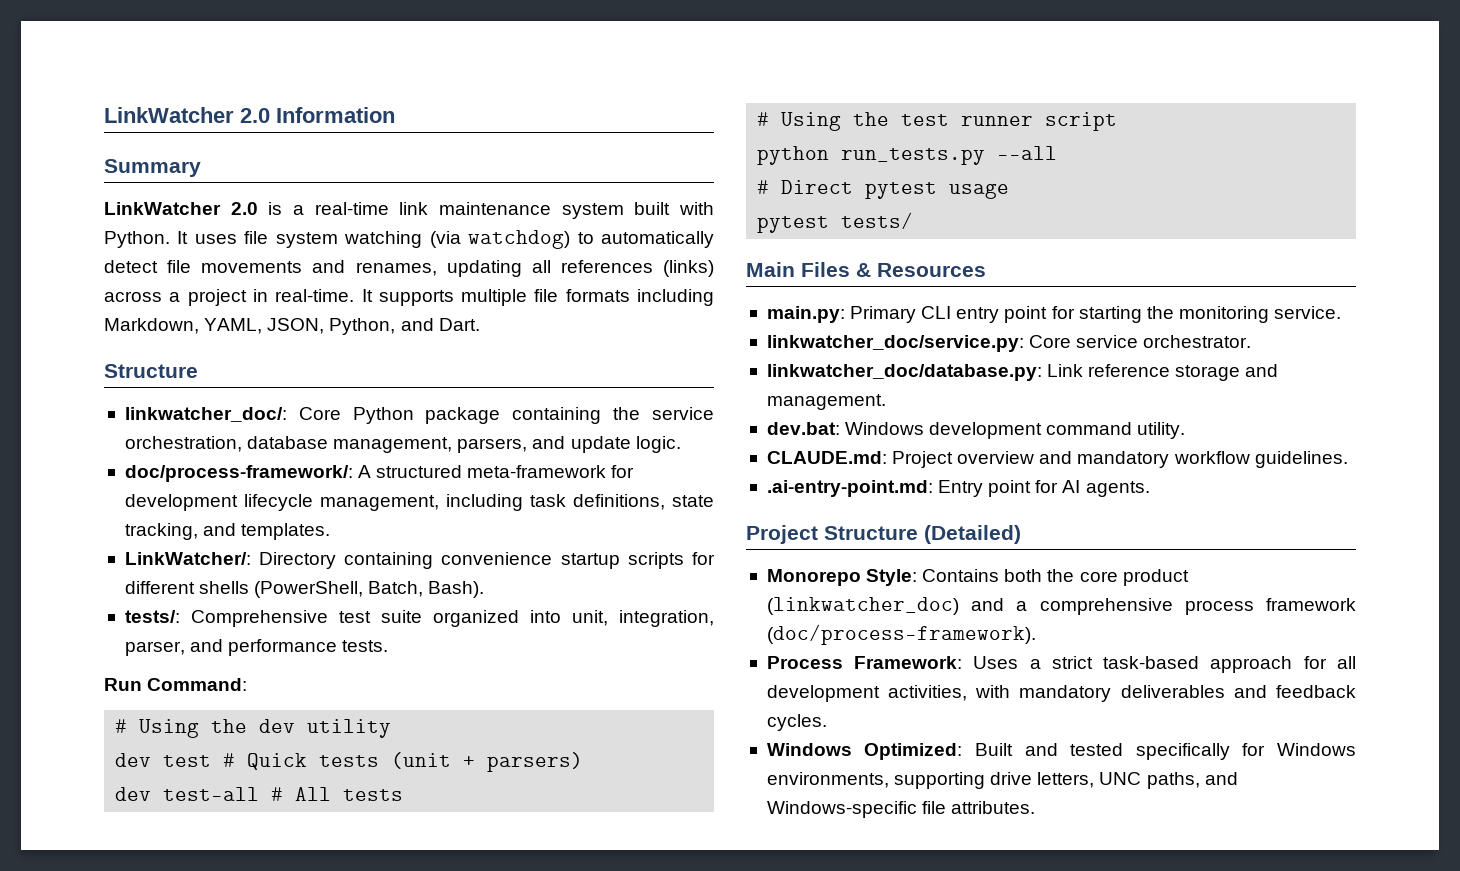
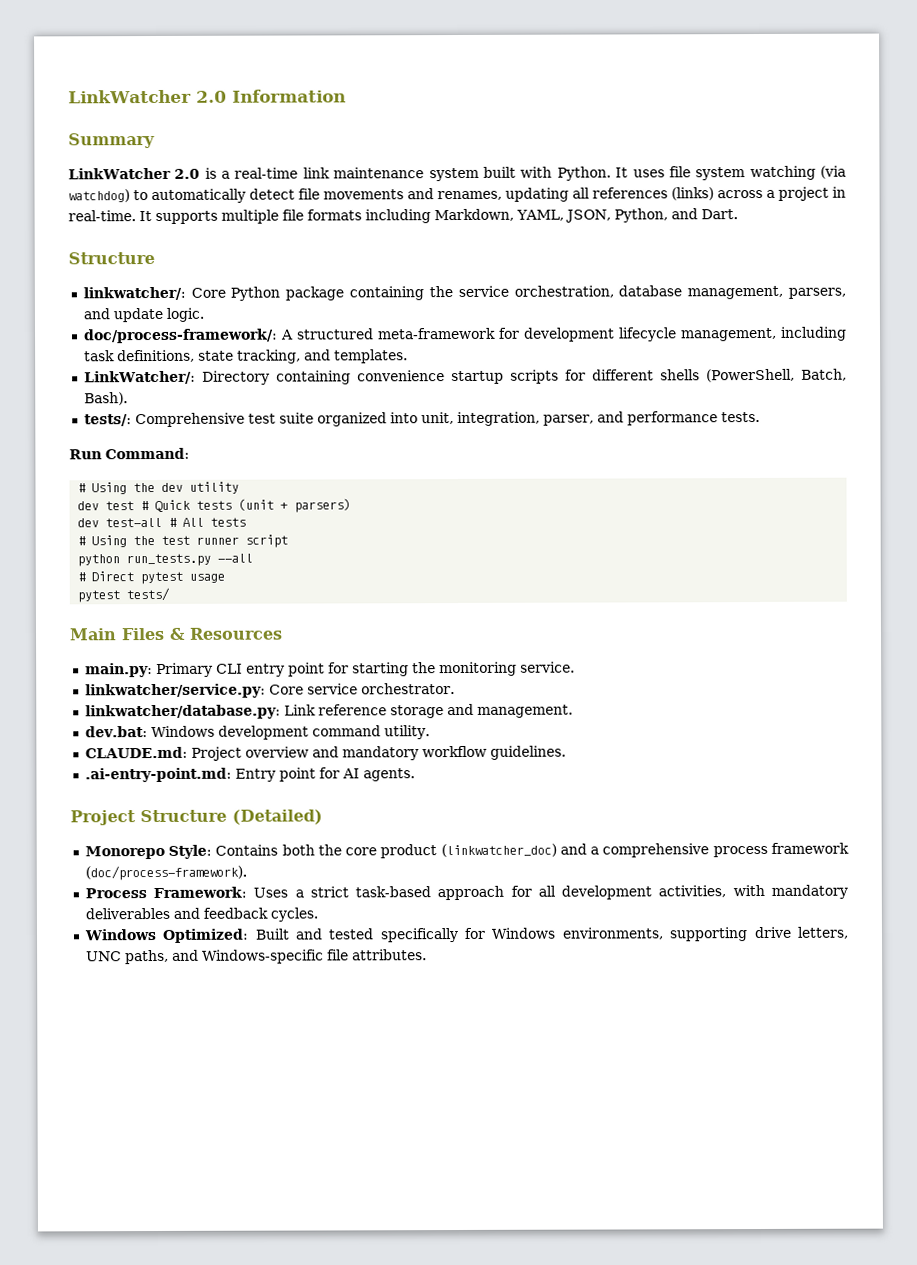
[124,407,287,422] linkwatcher_doc/: -> [82,286,186,301] linkwatcher/:
[766,335,1024,352] linkwatcher_doc/service.py: -> [84,683,266,699] linkwatcher/service.py:
[766,364,1042,381] linkwatcher_doc/database.py: -> [84,704,281,720] linkwatcher/database.py:

